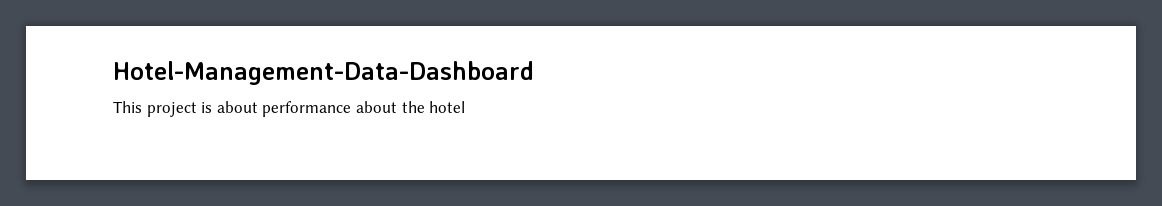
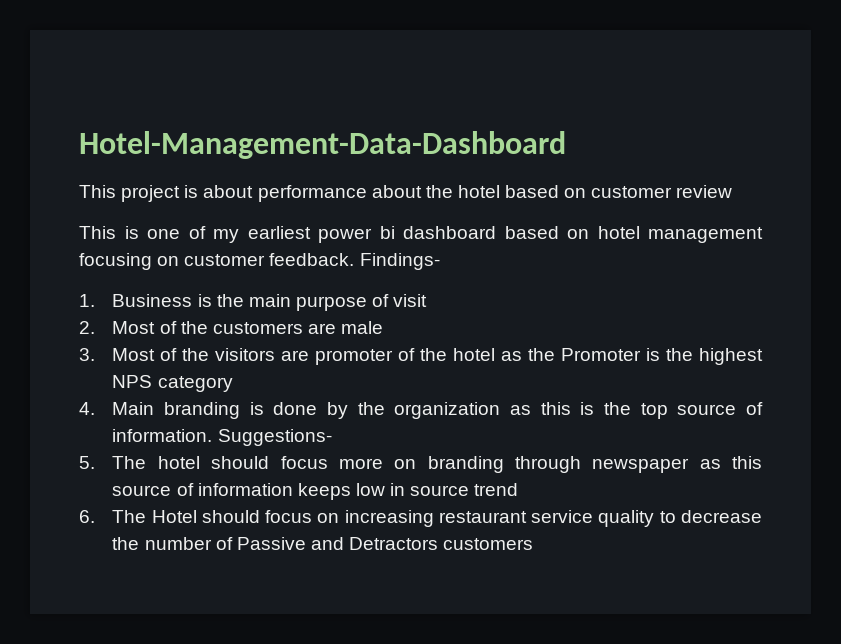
(466, 107) none -> [505,185,733,198] [79,226,763,243] [79,253,440,270] [79,294,428,311] [79,321,384,334] [79,348,763,365] [112,375,233,392] [79,402,763,419] [112,429,332,446] [79,456,763,473] [112,483,519,500] [79,510,762,527] [112,537,534,550] based on customer review // This is one of my earliest power bi dashboard based on hotel management focusing on customer feedback. Findings- // 1. Business is the main purpose of visit // 2. Most of the customers are male // 3. Most of the visitors are promoter of the hotel as the Promoter is the highest NPS category // 4. Main branding is done by the organization as this is the top source of information. Suggestions- // 5. The hotel should focus more on branding through newspaper as this source of information keeps low in source trend // 6. The Hotel should focus on increasing restaurant service quality to decrease the number of Passive and Detractors customers

